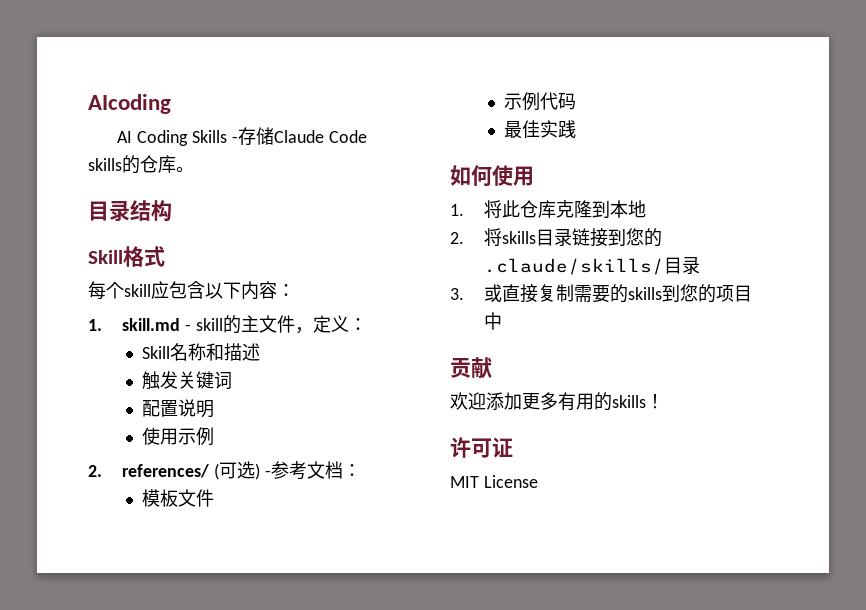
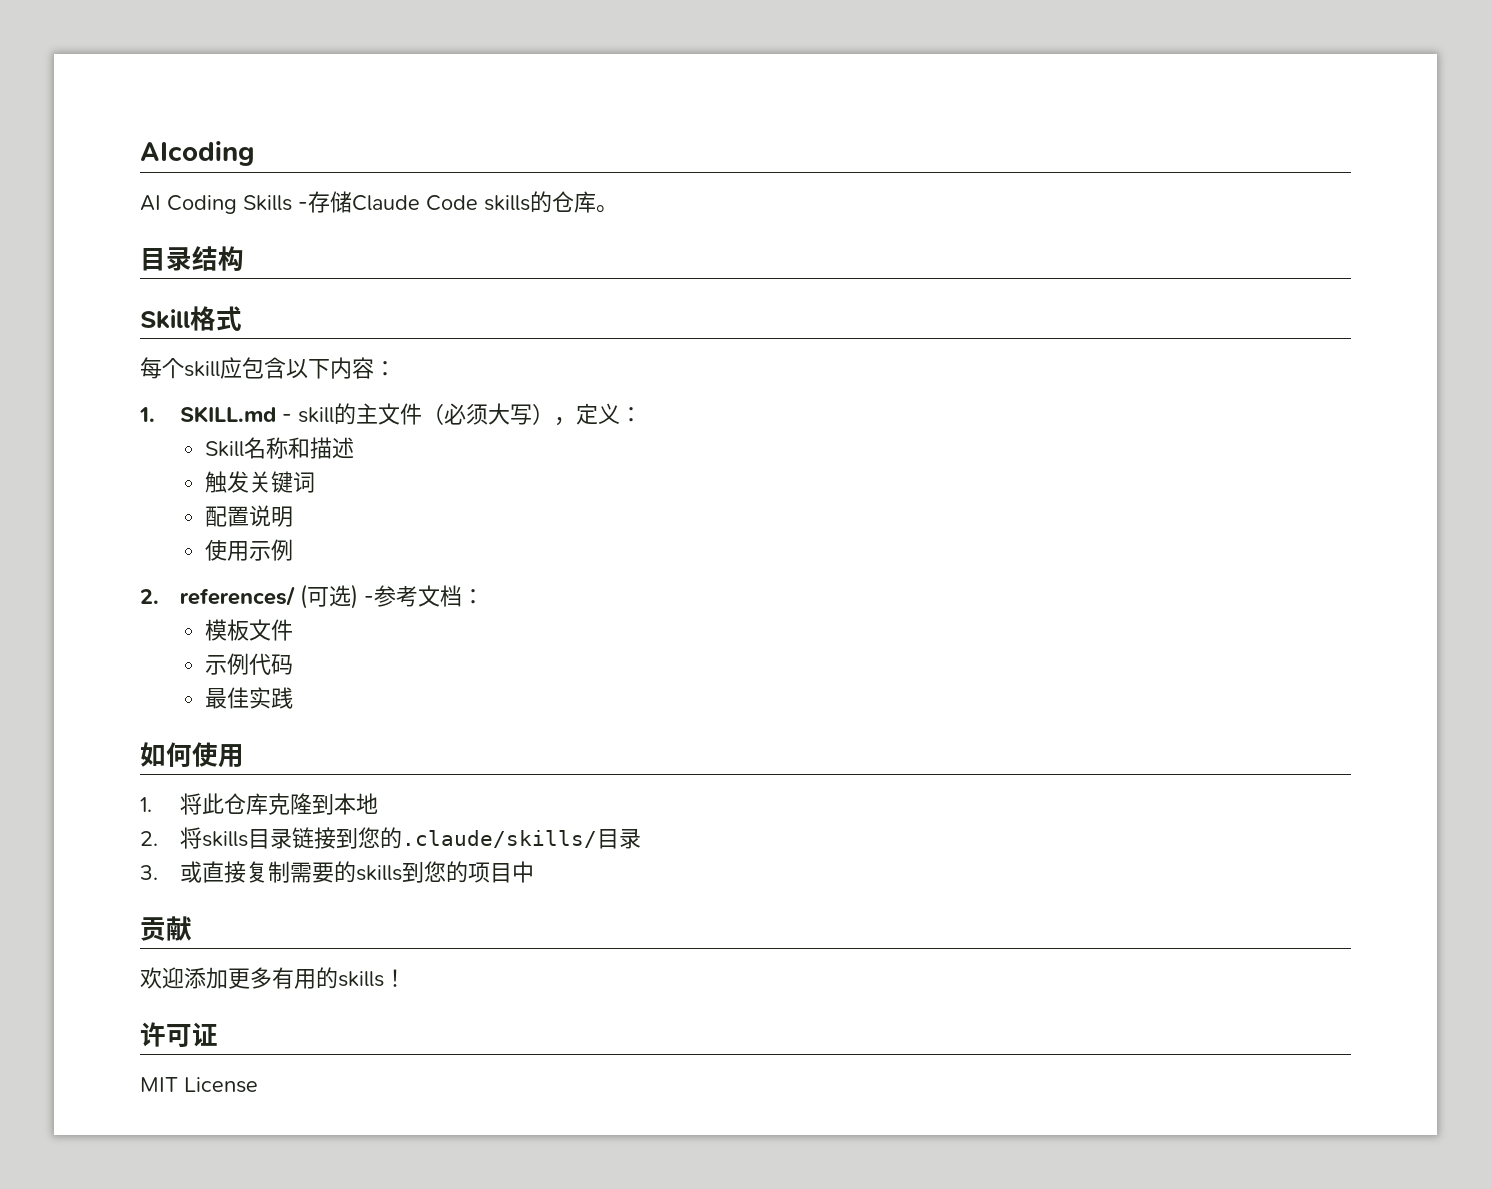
[121,318,180,331] skill.md -> [180,406,277,423] SKILL.md
(295, 324) none -> [422,403,555,425] （必须大写）

